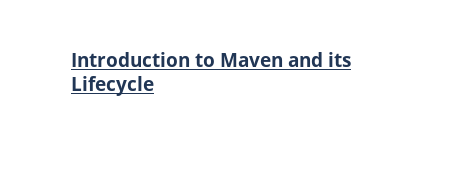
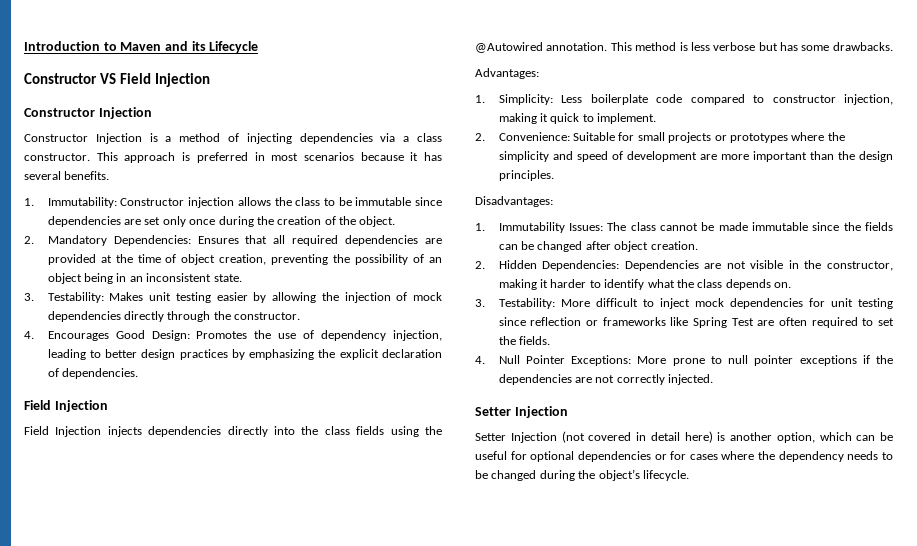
(154, 86) none -> [24,73,210,87] [24,107,152,119] [24,133,443,144] [24,152,442,163] [24,171,110,180] [24,197,442,208] [47,216,396,227] [24,235,443,246] [47,254,442,265] [47,273,242,284] [24,292,443,303] [47,311,301,322] [24,330,442,341] [47,349,442,360] [47,368,139,379] [24,400,108,412] [24,426,442,437] [475,42,893,53] [475,68,539,79] [475,94,893,105] [498,113,657,124] [475,132,845,143] [498,151,893,162] [498,170,554,181] [475,196,553,207] [475,222,893,233] [498,241,698,252] [475,260,893,271] [498,279,792,290] [475,298,893,309] [498,317,894,328] [498,336,551,345] [475,355,893,366] [498,374,714,385] [475,406,568,418] [475,431,893,443] [475,451,893,462] [475,469,689,481] // Constructor VS Field Injection // Constructor Injection // Constructor Injection is a method of injecting dependencies via a class constructor. This approach is preferred in most scenarios because it has several benefits. // 1. Immutability: Constructor injection allows the class to be immutable since dependencies are set only once during the creation of the object. // 2. Mandatory Dependencies: Ensures that all required dependencies are provided at the time of object creation, preventing the possibility of an object being in an inconsistent state. // 3. Testability: Makes unit testing easier by allowing the injection of mock dependencies directly through the constructor. // 4. Encourages Good Design: Promotes the use of dependency injection, leading to better design practices by emphasizing the explicit declaration of dependencies. // Field Injection // Field Injection injects dependencies directly into the class fields using the @Autowired annotation. This method is less verbose but has some drawbacks. // Advantages: // 1. Simplicity: Less boilerplate code compared to constructor injection, making it quick to implement. // 2. Convenience: Suitable for small projects or prototypes where the simplicity and speed of development are more important than the design principles. // Disadvantages: // 1. Immutability Issues: The class cannot be made immutable since the fields can be changed after object creation. // 2. Hidden Dependencies: Dependencies are not visible in the constructor, making it harder to identify what the class depends on. // 3. Testability: More difficult to inject mock dependencies for unit testing since reflection or frameworks like Spring Test are often required to set the fields. // 4. Null Pointer Exceptions: More prone to null pointer exceptions if the dependencies are not correctly injected. // Setter Injection // Setter Injection (not covered in detail here) is another option, which can be useful for optional dependencies or for cases where the dependency needs to be changed during the object’s lifecycle.

